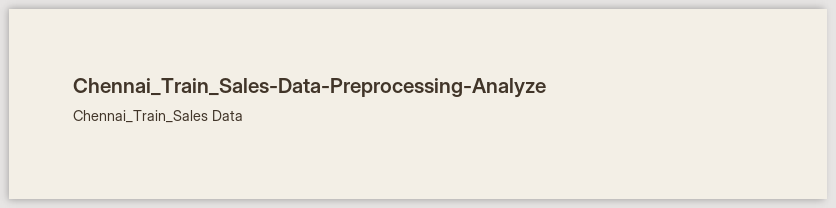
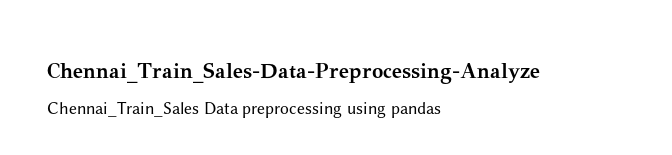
(243, 115) none -> [242,102,441,118] preprocessing using pandas

